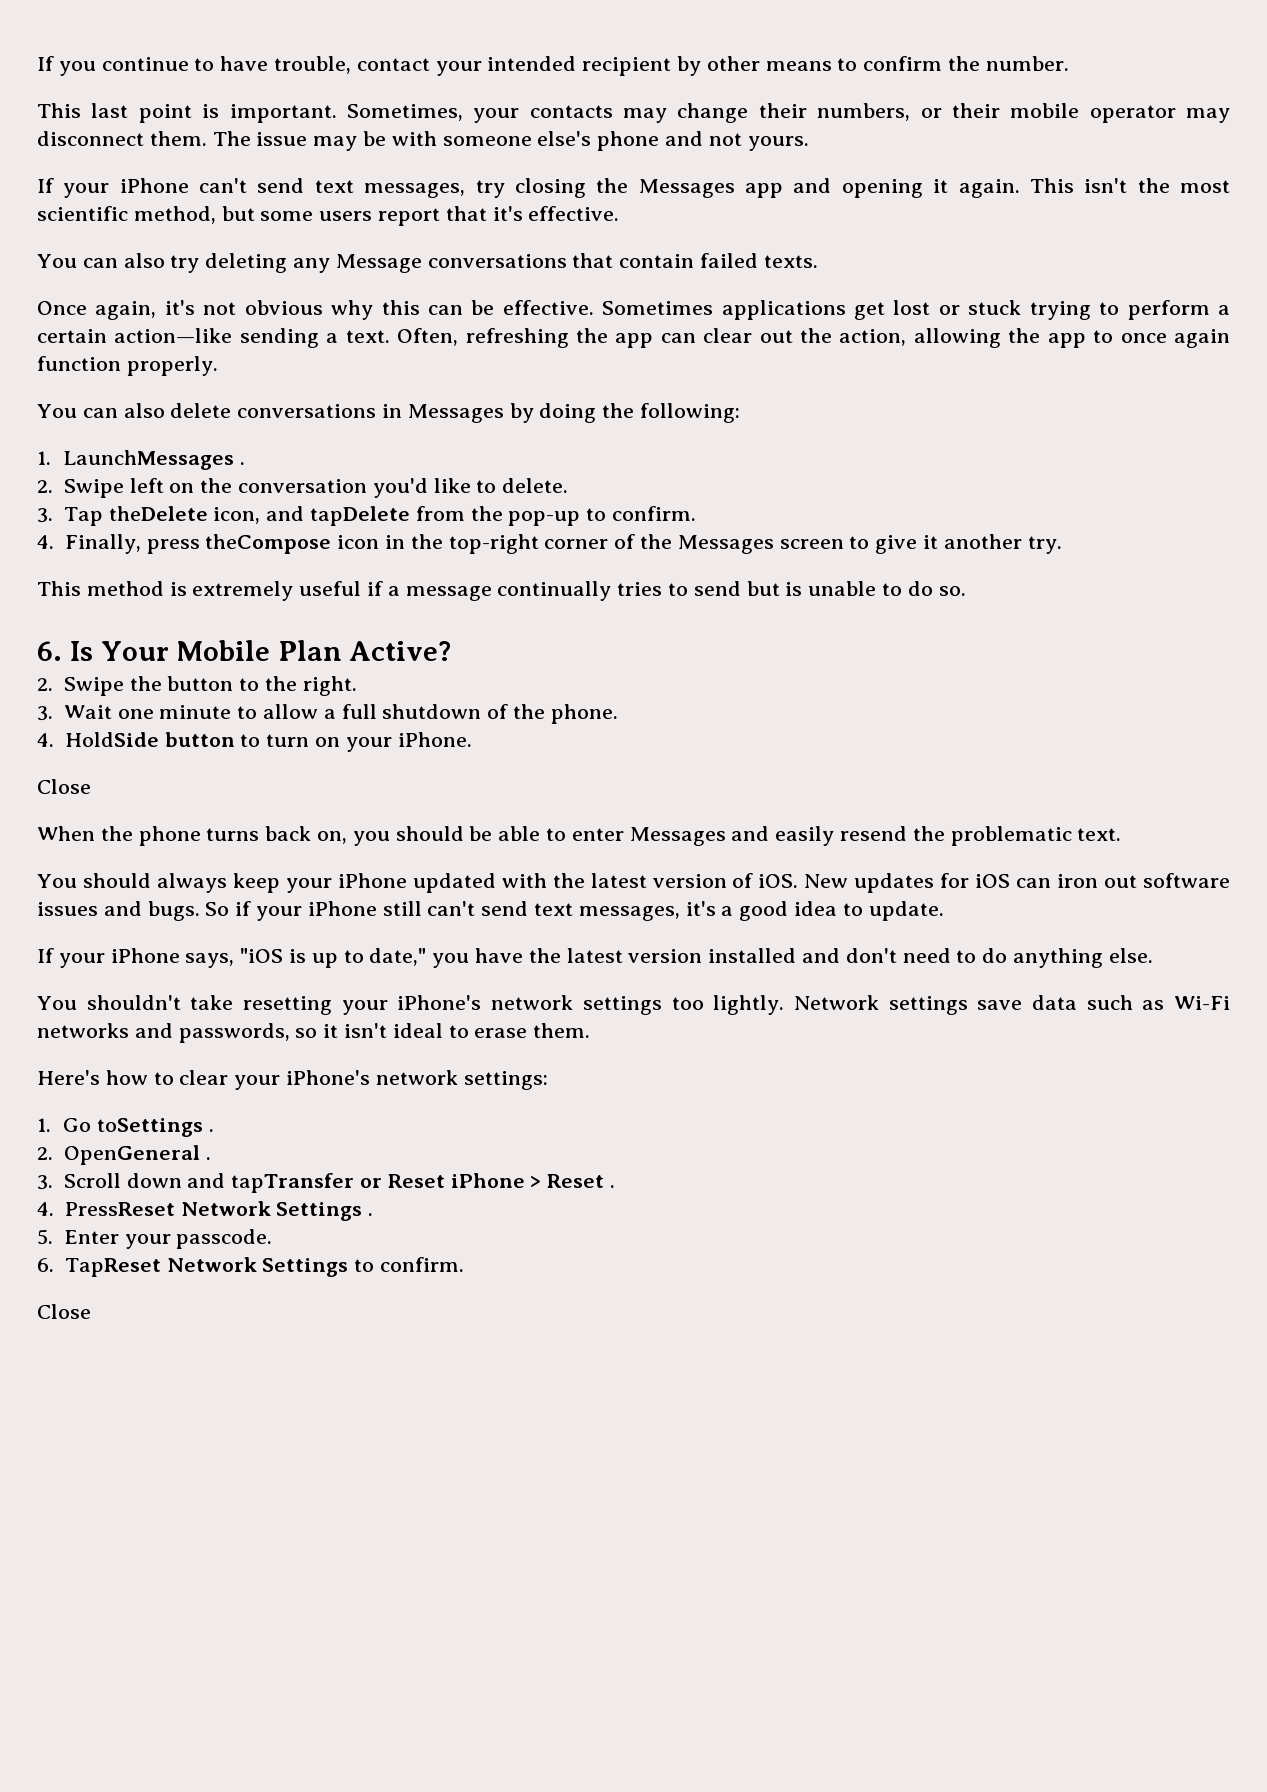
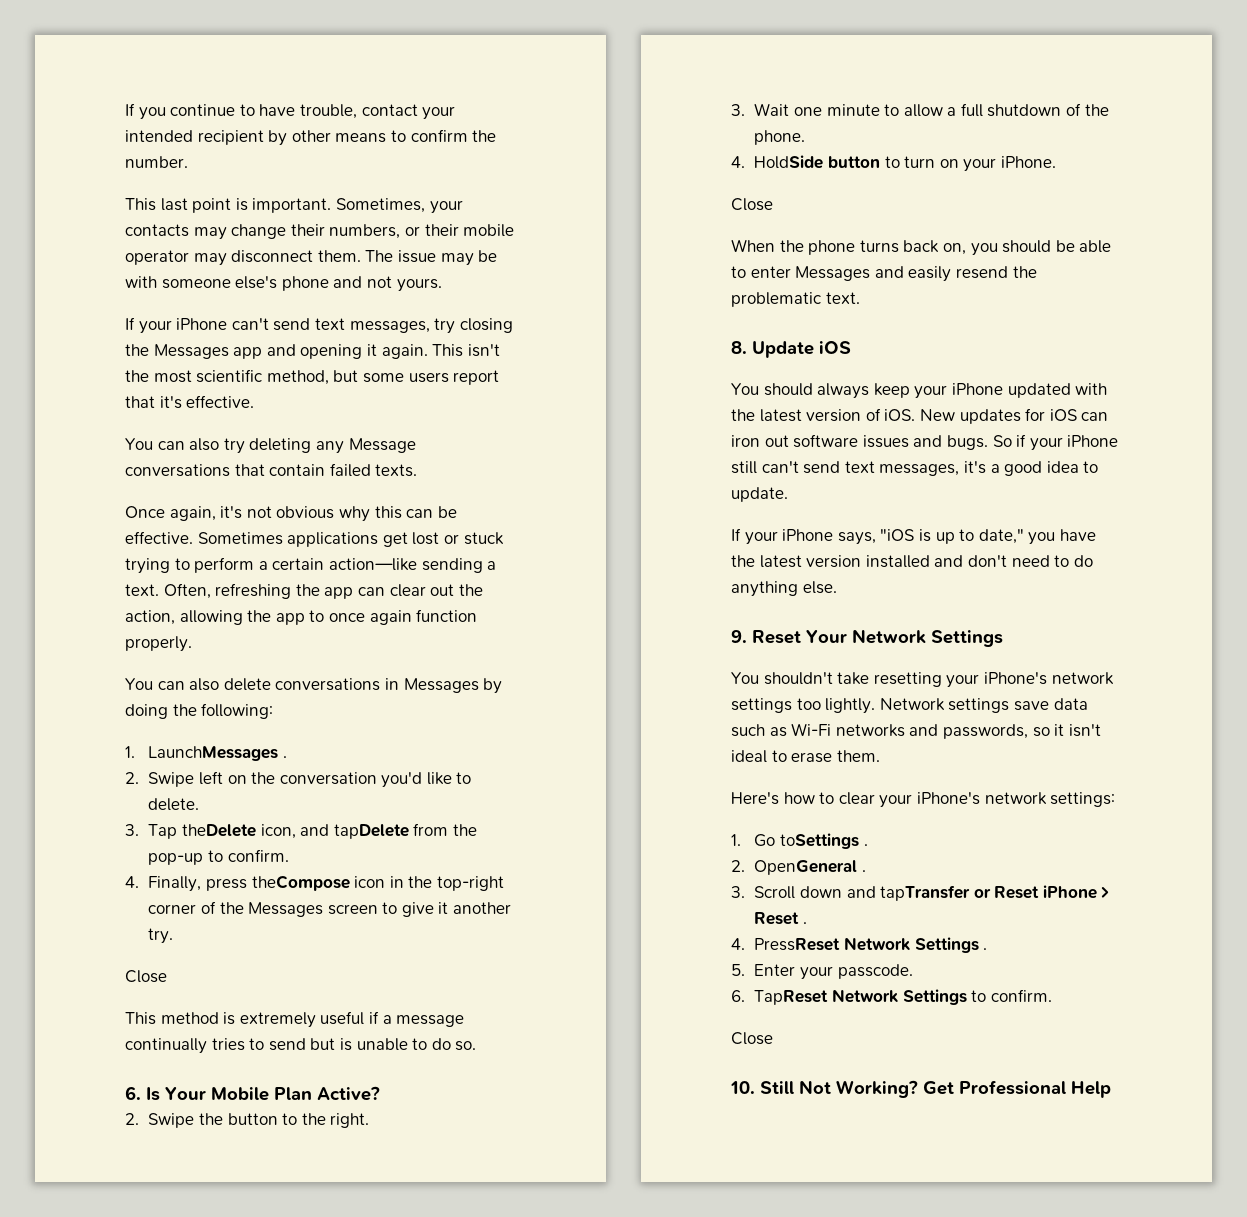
(1062, 545) none -> [125,970,167,983] // Close
(1122, 834) none -> [731,341,851,358] // 8. Update iOS
(1153, 955) none -> [731,629,1003,647] // 9. Reset Your Network Settings
(91, 1311) none -> [730,1080,1111,1098] // 10. Still Not Working? Get Professional Help

